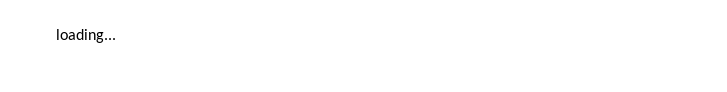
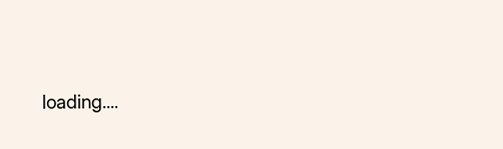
[56,29,116,43] loading... -> [42,94,119,113] loading....

